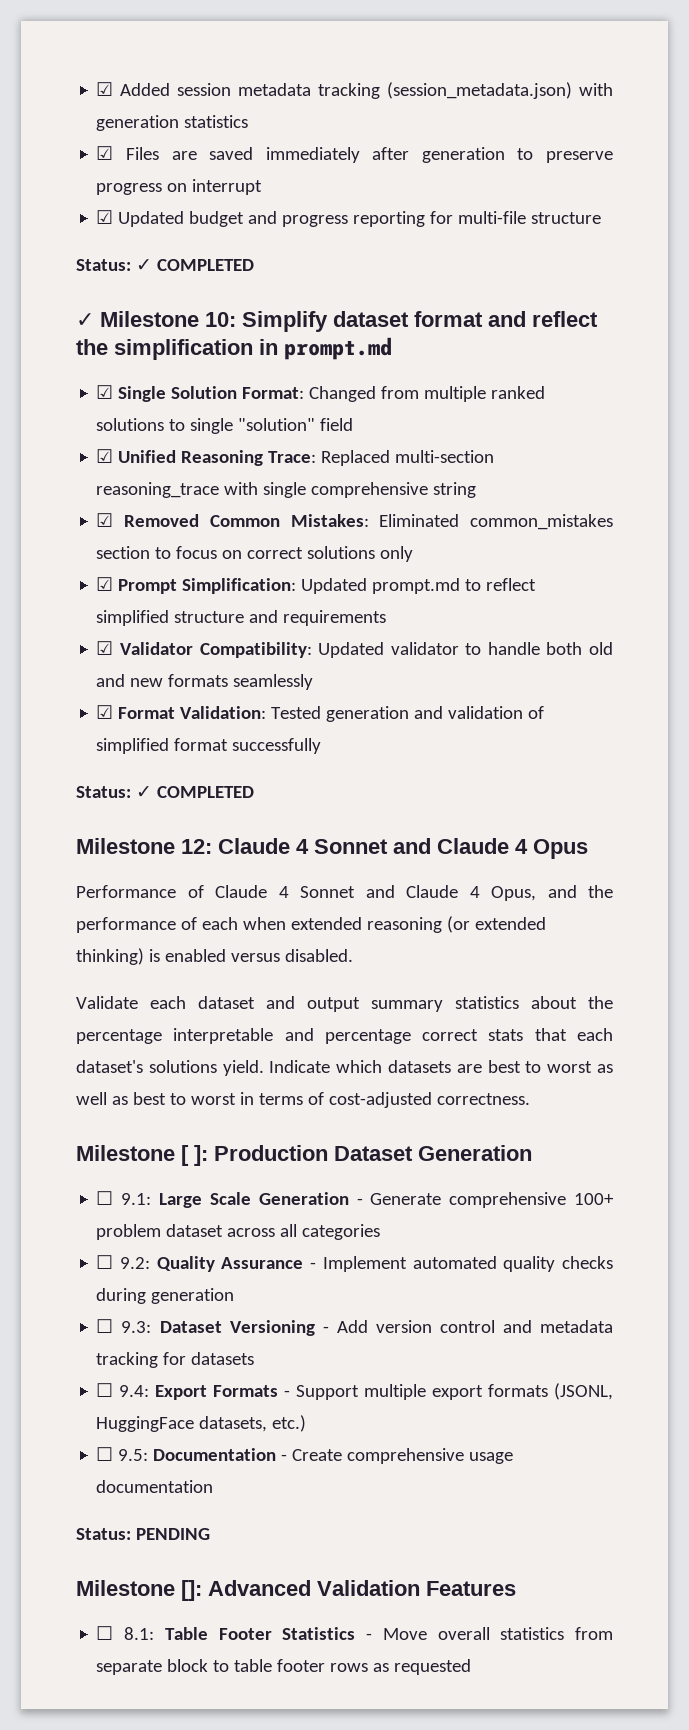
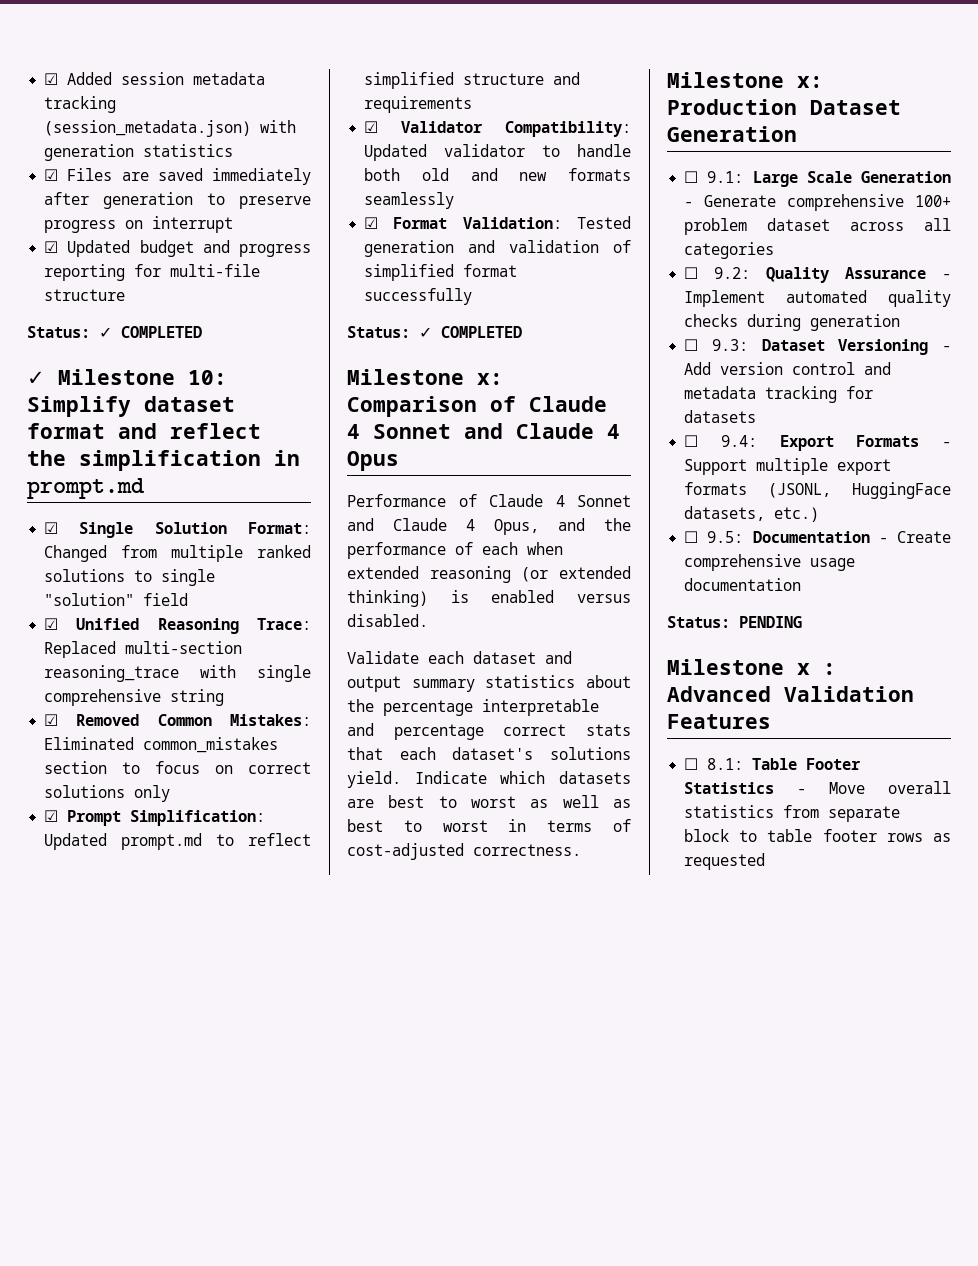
[181,839,212,854] 12: -> [477,373,503,385] [347,396,516,417] x: Comparison of
[181,1145,208,1166] [ ]: -> [797,76,823,88] x:
[181,1580,202,1601] []: -> [797,663,836,675] x :

